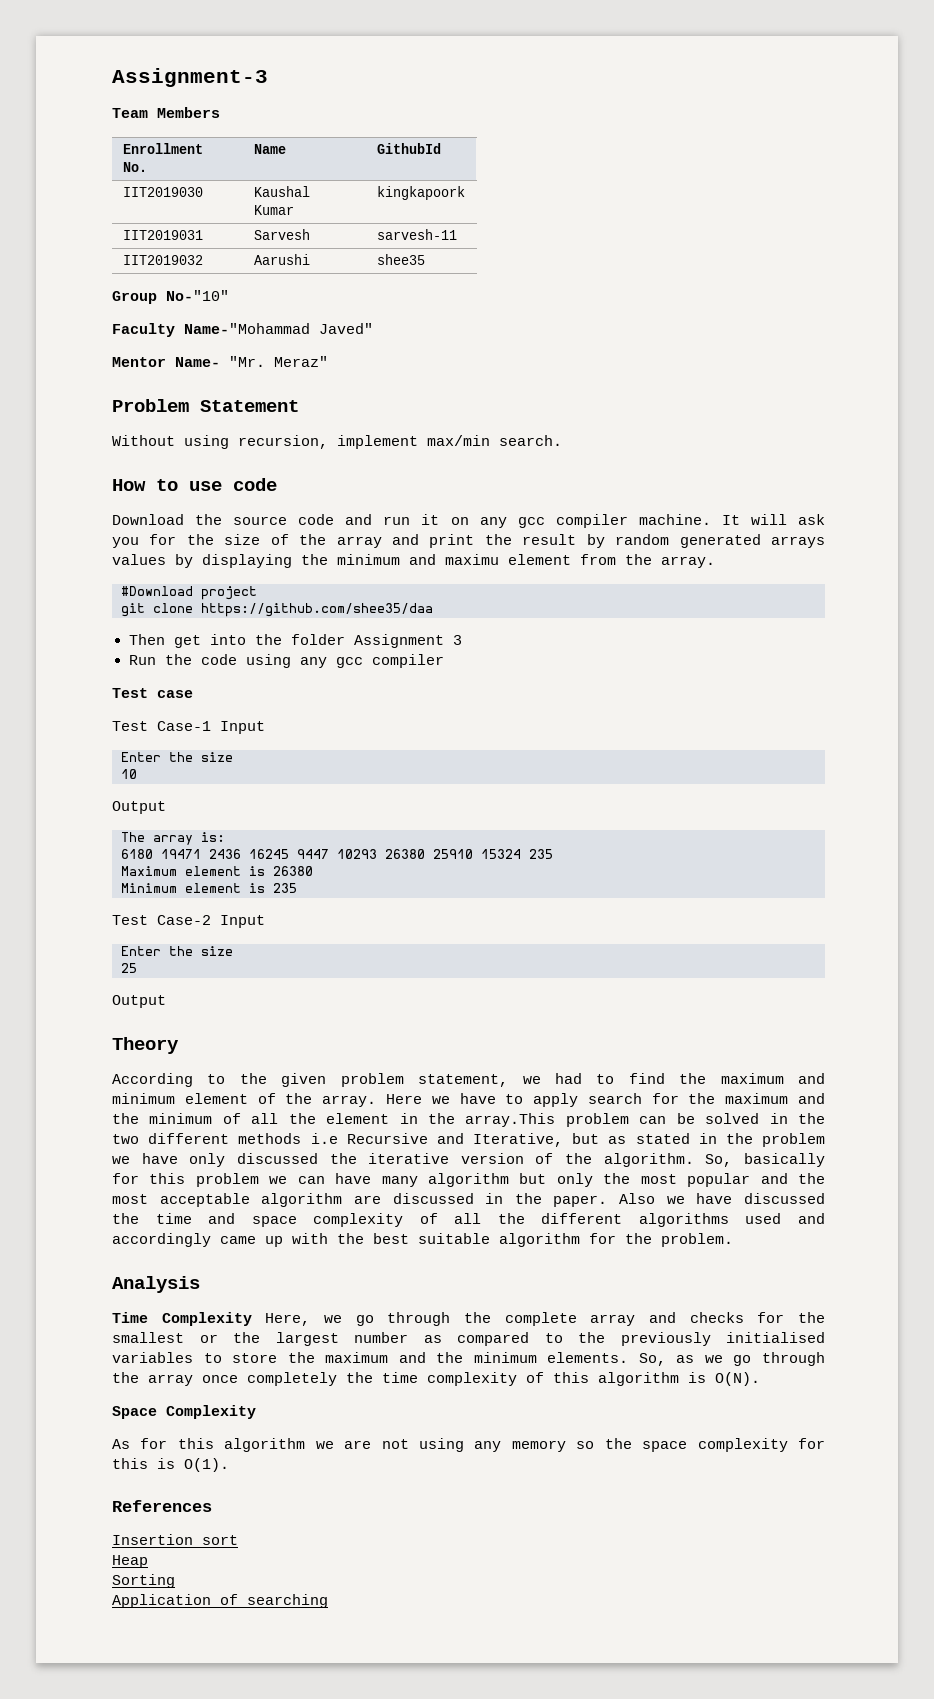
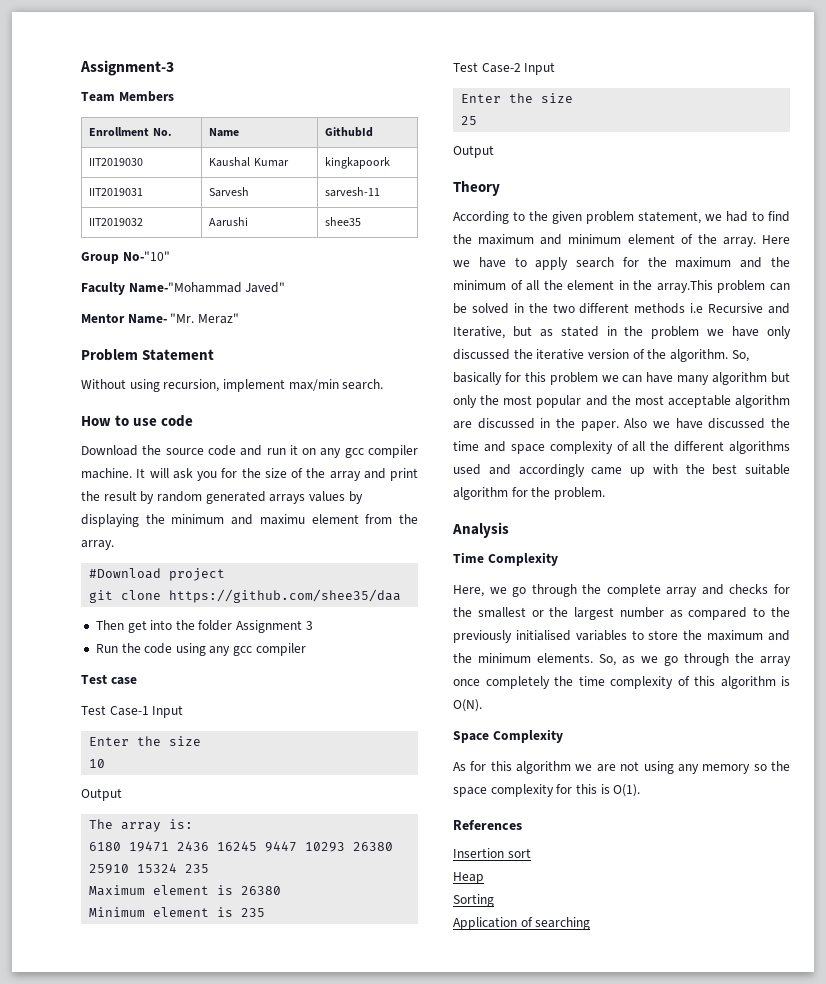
(252, 1319) none -> (558, 559) //

